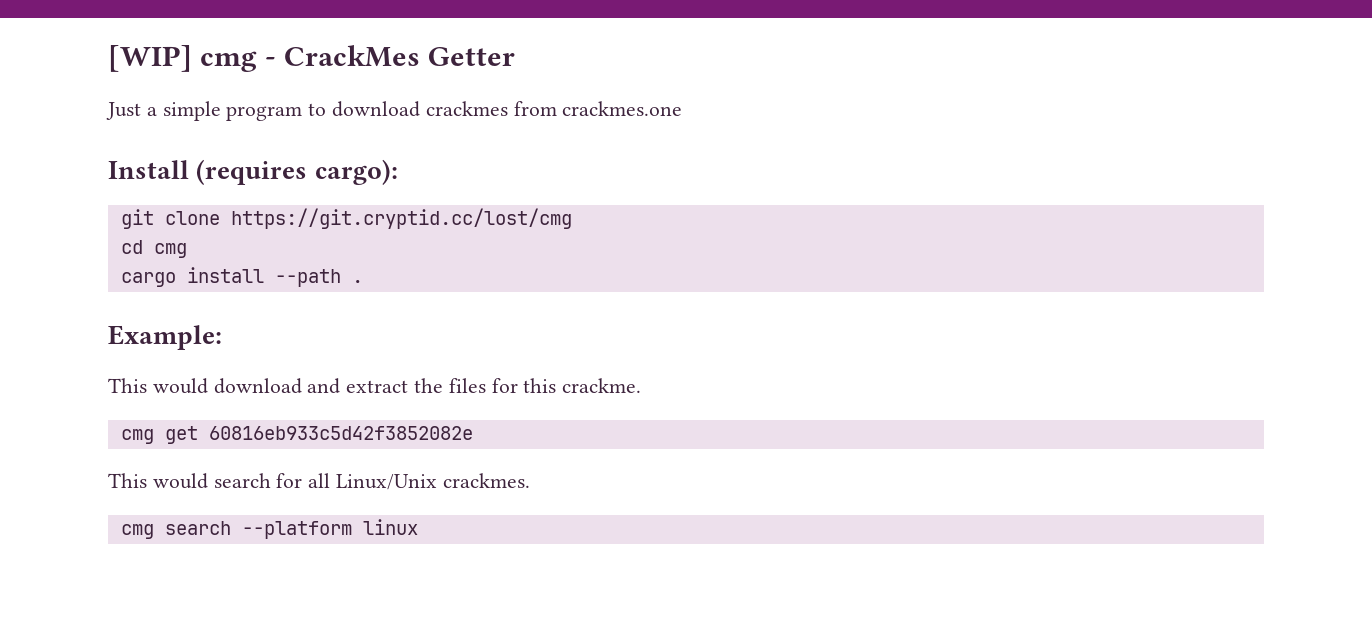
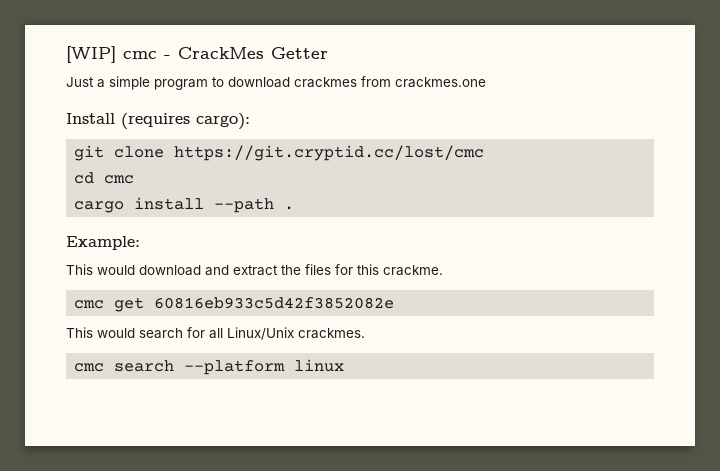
[200,51,258,72] cmg -> [123,51,157,59] cmc
[230,208,572,229] https://git.cryptid.cc/lost/cmg -> [174,145,485,161] https://git.cryptid.cc/lost/cmc
[153,243,187,258] cmg -> [104,175,135,184] cmc
[120,429,154,444] cmg -> [74,300,105,309] cmc
[120,524,154,539] cmg -> [74,363,105,372] cmc

